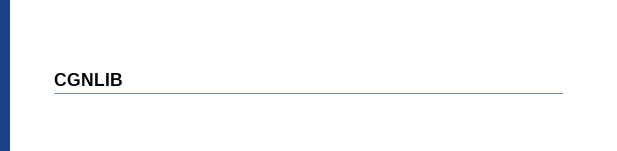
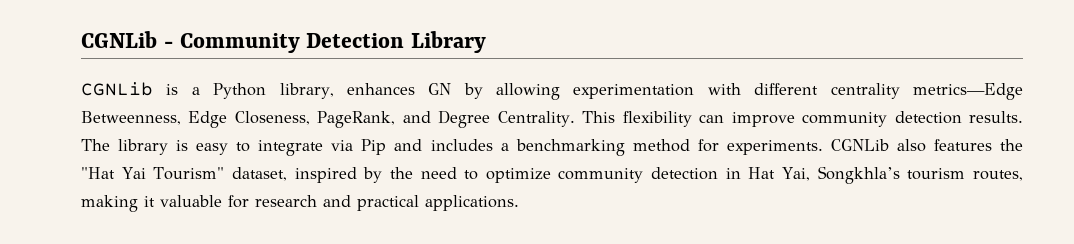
[54,73,123,86] CGNLIB -> [81,31,486,53] [81,82,1023,100] [81,110,1023,128] [81,139,1023,156] [81,166,1024,184] [81,195,519,212] CGNLib - Community Detection Library // CGNLib is a Python library, enhances GN by allowing experimentation with different centrality metrics—Edge Betweenness, Edge Closeness, PageRank, and Degree Centrality. This flexibility can improve community detection results. The library is easy to integrate via Pip and includes a benchmarking method for experiments. CGNLib also features the "Hat Yai Tourism" dataset, inspired by the need to optimize community detection in Hat Yai, Songkhla’s tourism routes, making it valuable for research and practical applications.

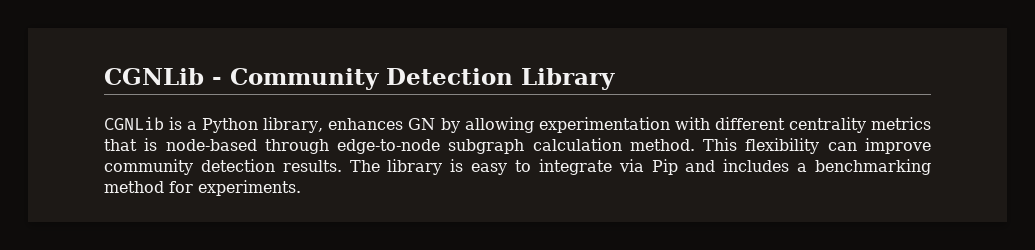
[912,83,1023,100] [81,110,575,128] metrics—Edge Betweenness, Edge Closeness, PageRank, and Degree Centrality. -> [871,117,931,130] [104,138,695,154] metrics that is node-based through edge-to-node subgraph calculation method.
[830,139,1023,152] [81,166,1024,184] [81,195,519,212] CGNLib also features the "Hat Yai Tourism" dataset, inspired by the need to optimize community detection in Hat Yai, Songkhla’s tourism routes, making it valuable for research and practical applications. -> (301, 188) none

